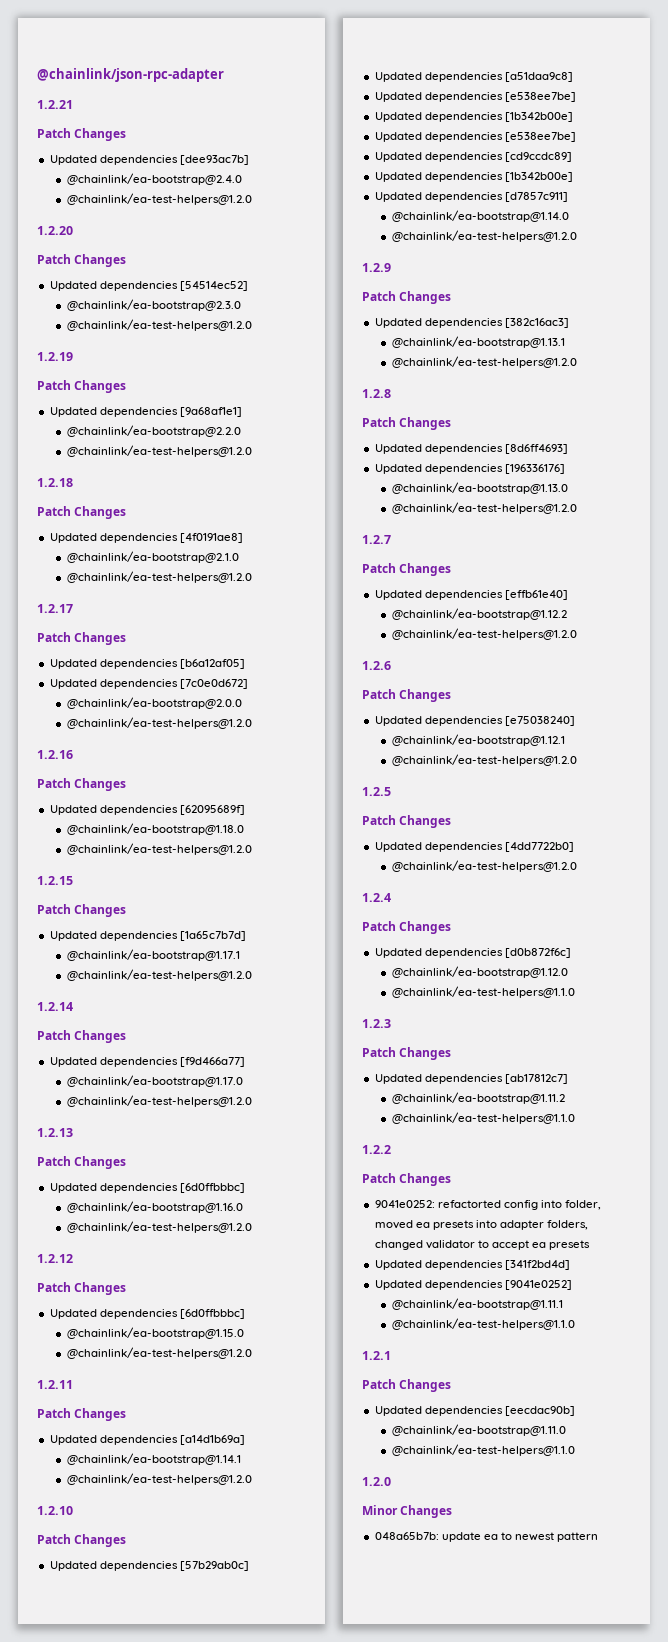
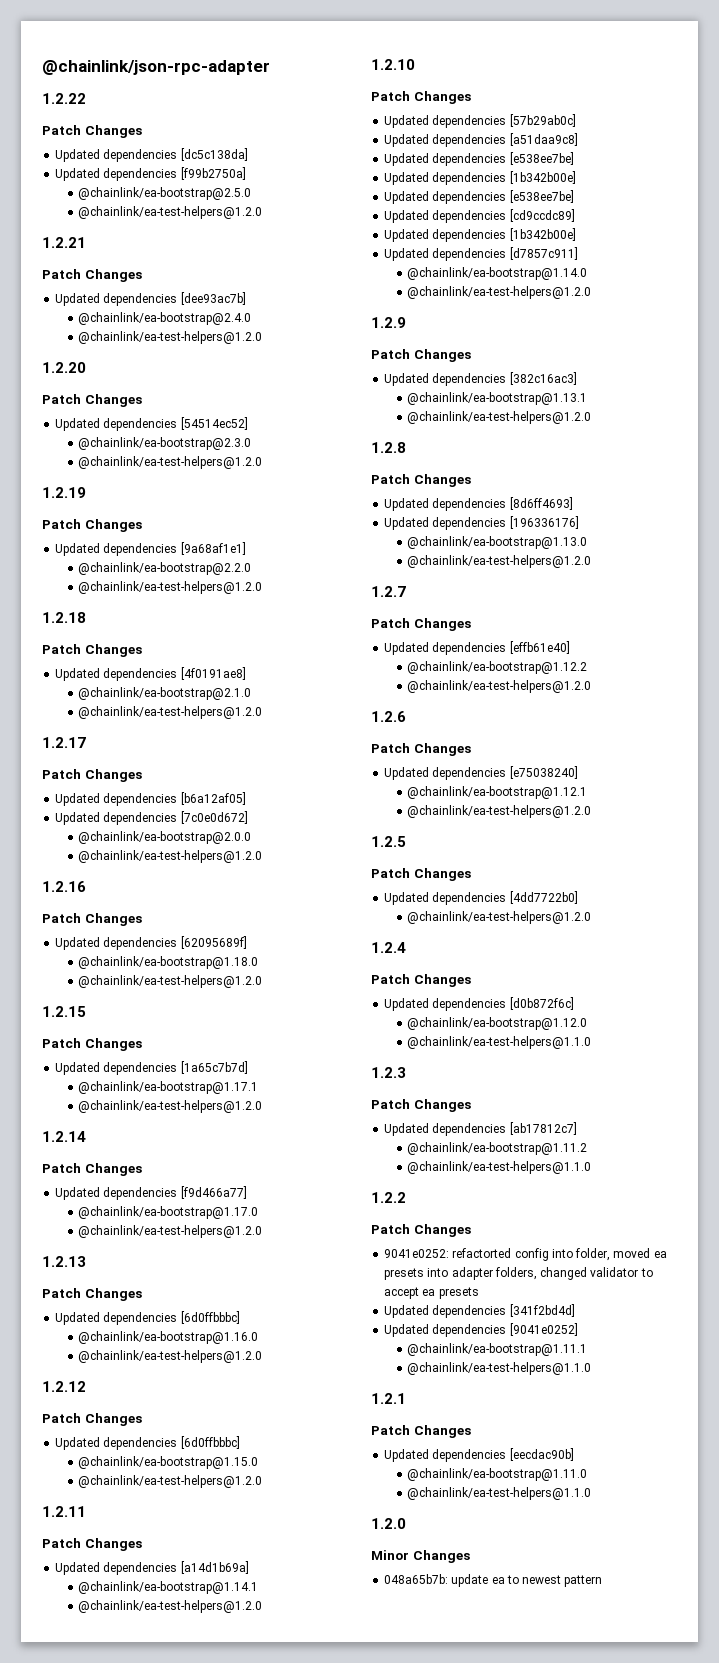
(224, 75) none -> [42,93,86,104] [42,125,142,138] [55,148,248,162] [55,167,246,181] [78,187,252,200] [78,206,263,219] // 1.2.22 // Patch Changes // Updated dependencies [dc5c138da] // Updated dependencies [f99b2750a] // @chainlink/ea-bootstrap@2.5.0 // @chainlink/ea-test-helpers@1.2.0

